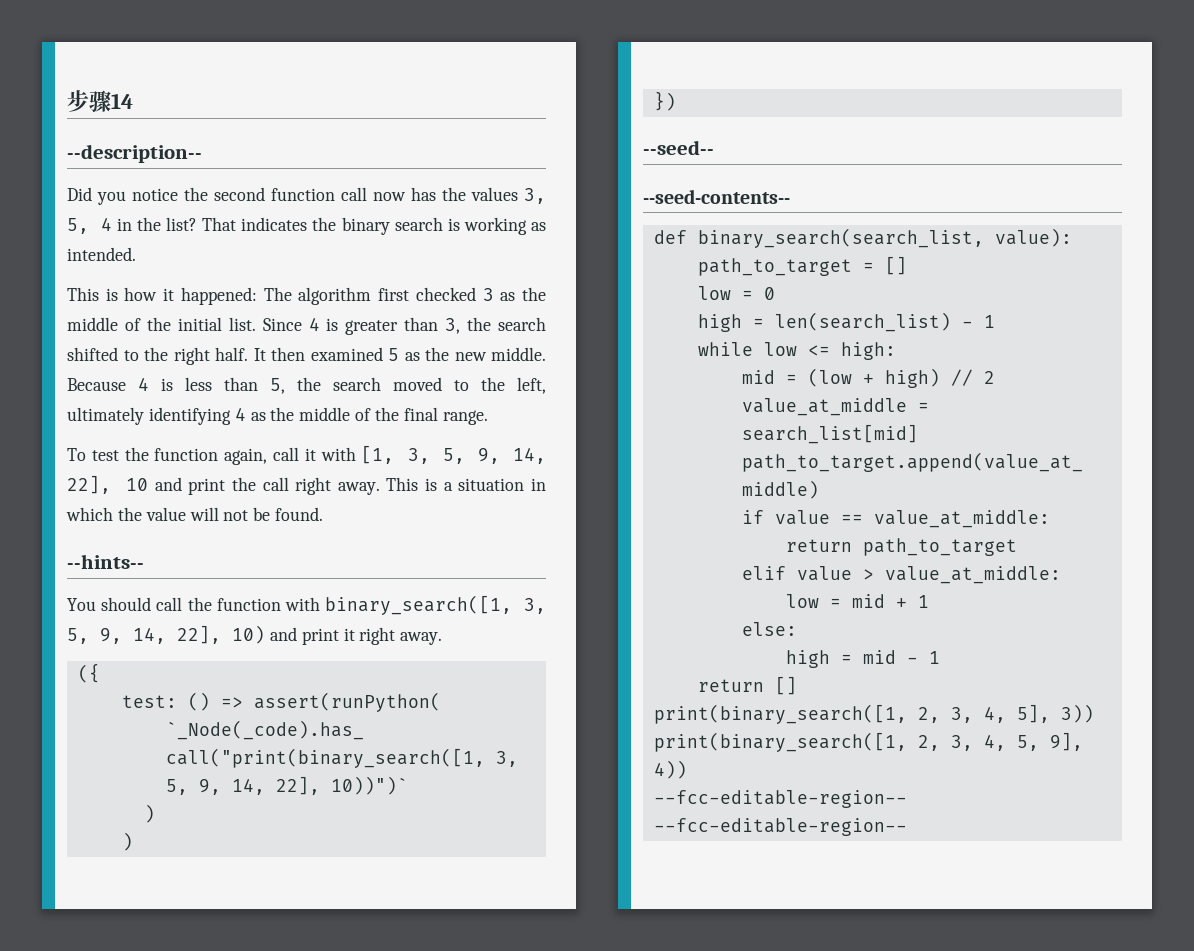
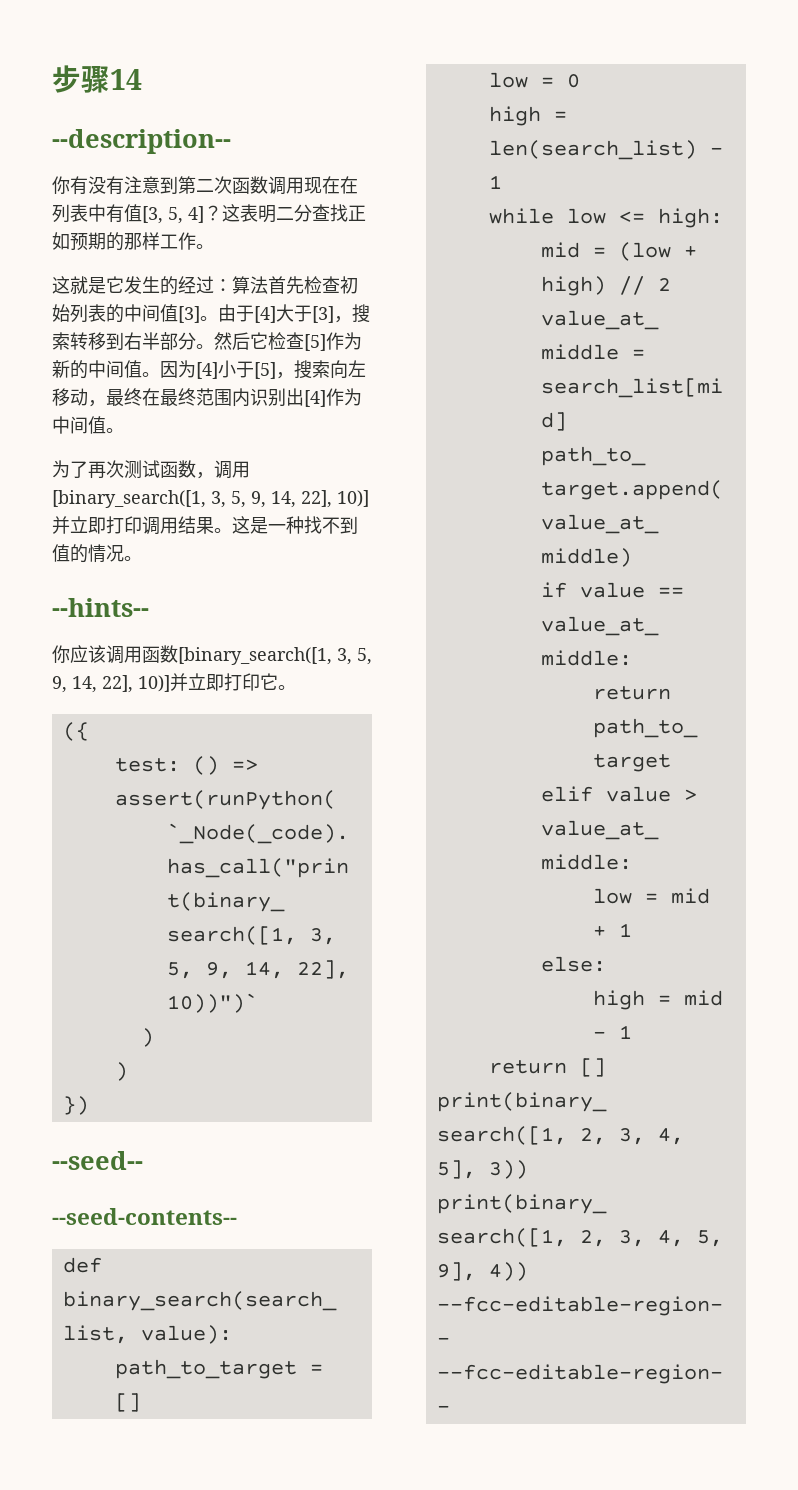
[67,187,546,205] [67,217,547,235] [67,247,136,261] [67,287,547,305] [67,317,546,335] [67,347,546,365] [67,377,546,394] [67,407,488,425] [67,445,546,465] [67,475,546,495] [66,507,324,521] [67,554,144,569] [67,595,546,615] [67,625,443,645] Did you notice the second function call now has the values 3, 5, 4 in the list? That indicates the binary search is working as intended. // This is how it happened: The algorithm first checked 3 as the middle of the initial list. Since 4 is greater than 3, the search shifted to the right half. It then examined 5 as the new middle. Because 4 is less than 5, the search moved to the left, ultimately identifying 4 as the middle of the final range. // To test the function again, call it with [1, 3, 5, 9, 14, 22], 10 and print the call right away. This is a situation in which the value will not be found. // --hints-- // You should call the function with binary_search([1, 3, 5, 9, 14, 22], 10) and print it right away. -> [52,176,358,195] [52,204,366,224] [52,232,214,251] [52,276,358,295] [52,304,370,323] [52,332,362,351] [52,360,366,379] [52,388,362,407] [52,416,124,434] [52,460,250,479] [52,490,369,508] [52,516,358,535] [52,544,142,563] [52,598,149,617] [52,645,372,665] [52,673,296,693] 你有没有注意到第二次函数调用现在在列表中有值[3, 5, 4]？这表明二分查找正如预期的那样工作。 // 这就是它发生的经过：算法首先检查初始列表的中间值[3]。由于[4]大于[3]，搜索转移到右半部分。然后它检查[5]作为新的中间值。因为[4]小于[5]，搜索向左移动，最终在最终范围内识别出[4]作为中间值。 // 为了再次测试函数，调用[binary_search([1, 3, 5, 9, 14, 22], 10)]并立即打印调用结果。这是一种找不到值的情况。 // --hints-- // 你应该调用函数[binary_search([1, 3, 5, 9, 14, 22], 10)]并立即打印它。

